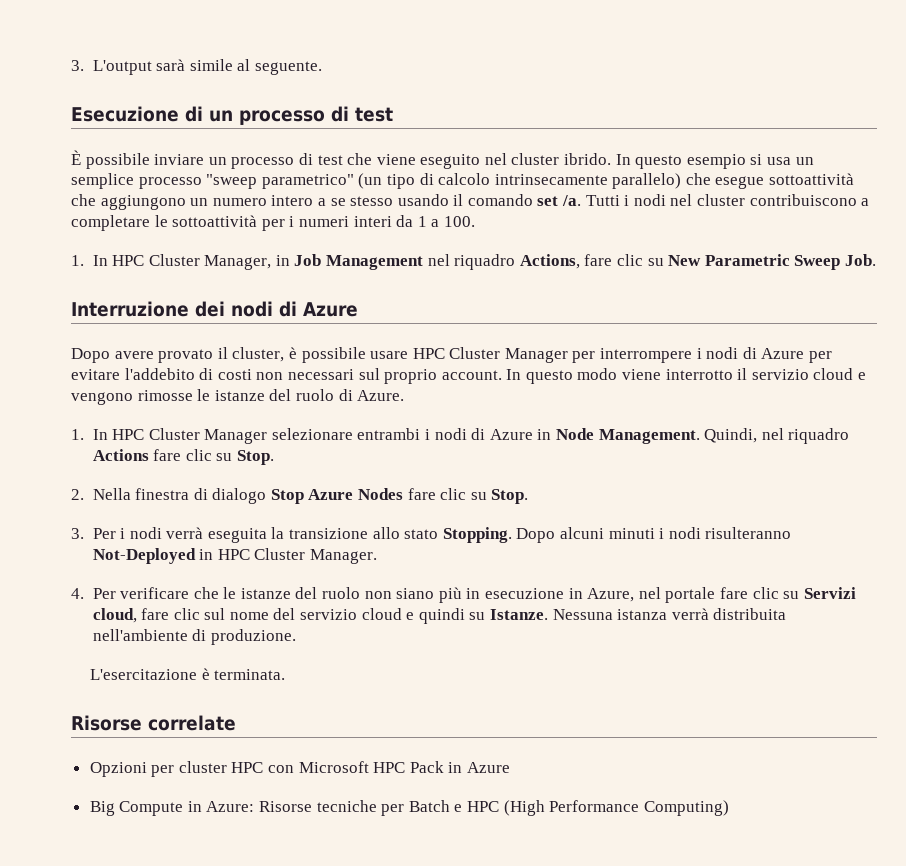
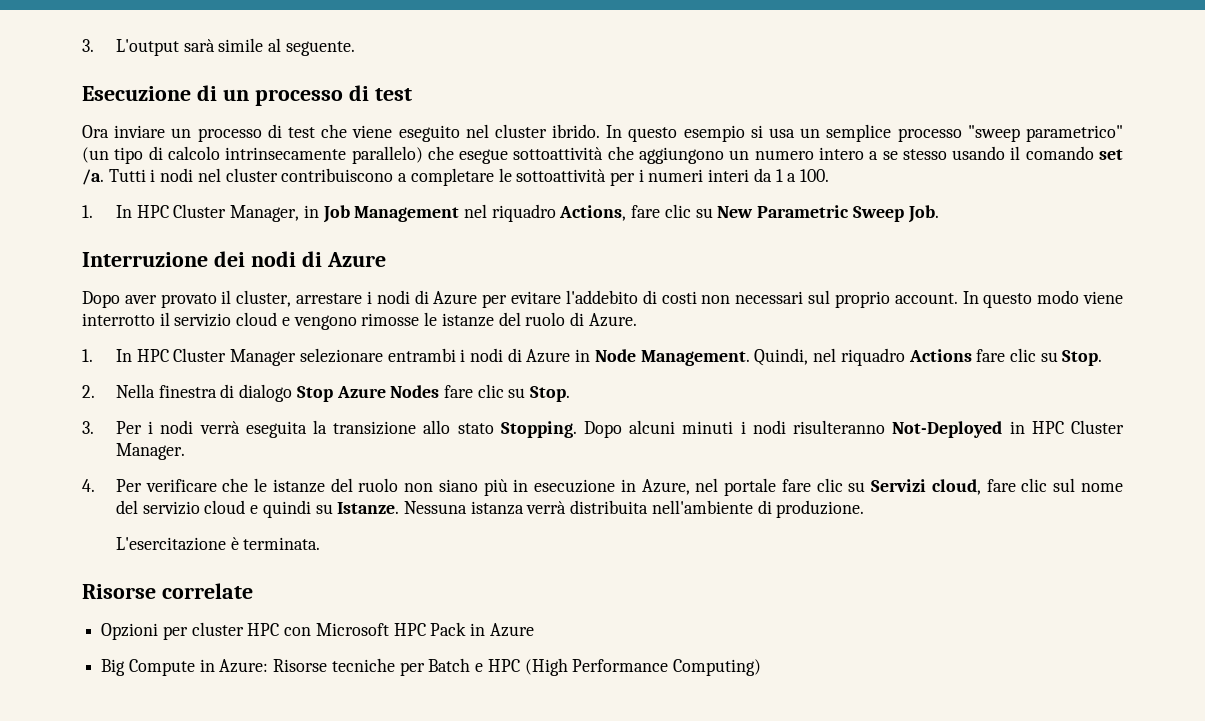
[71,150,150,169] È possibile -> [82,125,109,138] Ora
[114,351,154,359] avere -> [124,295,157,304] aver
[288,347,693,363] è possibile usare HPC Cluster Manager per interrompere -> [296,293,363,304] arrestare

